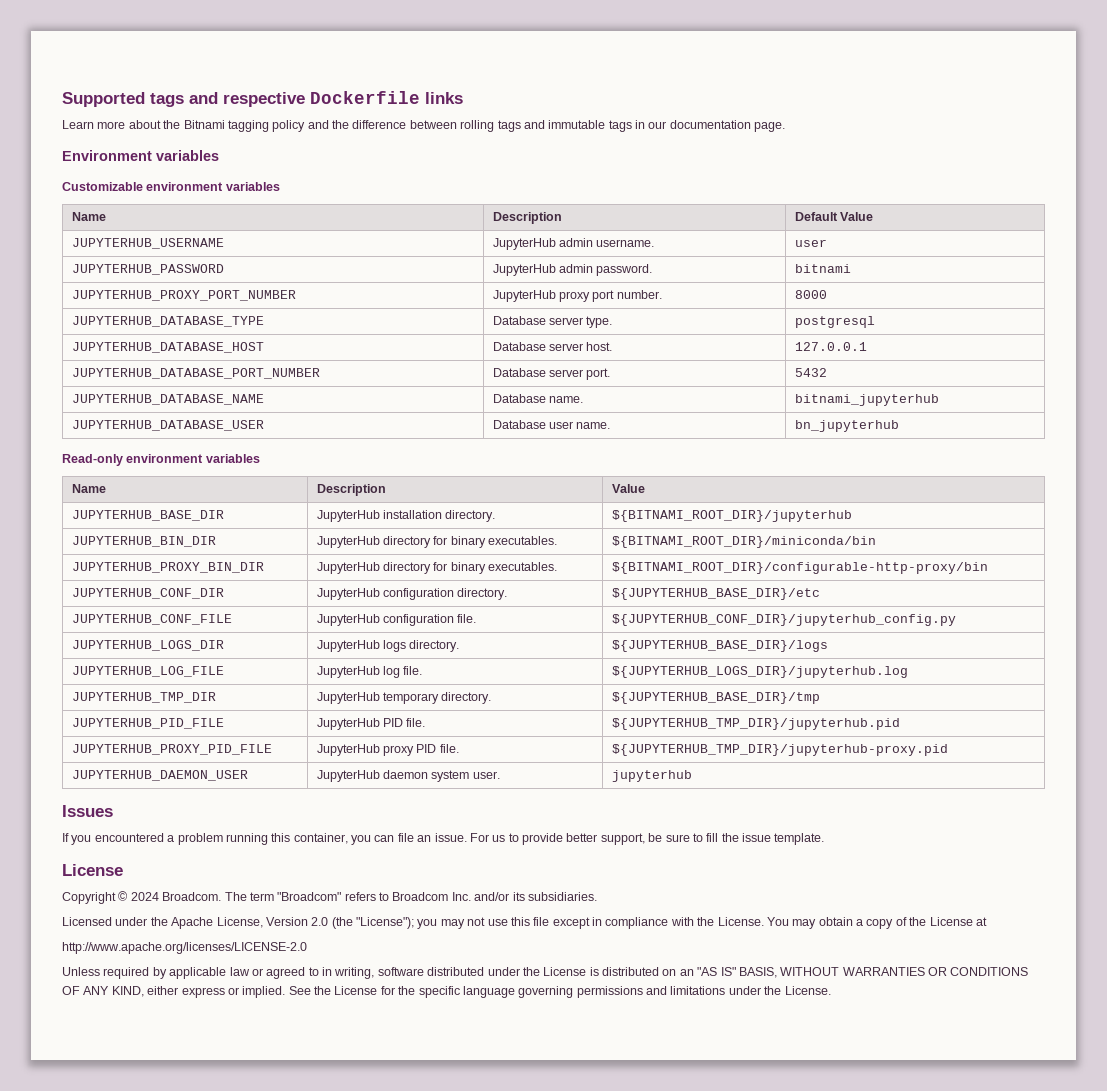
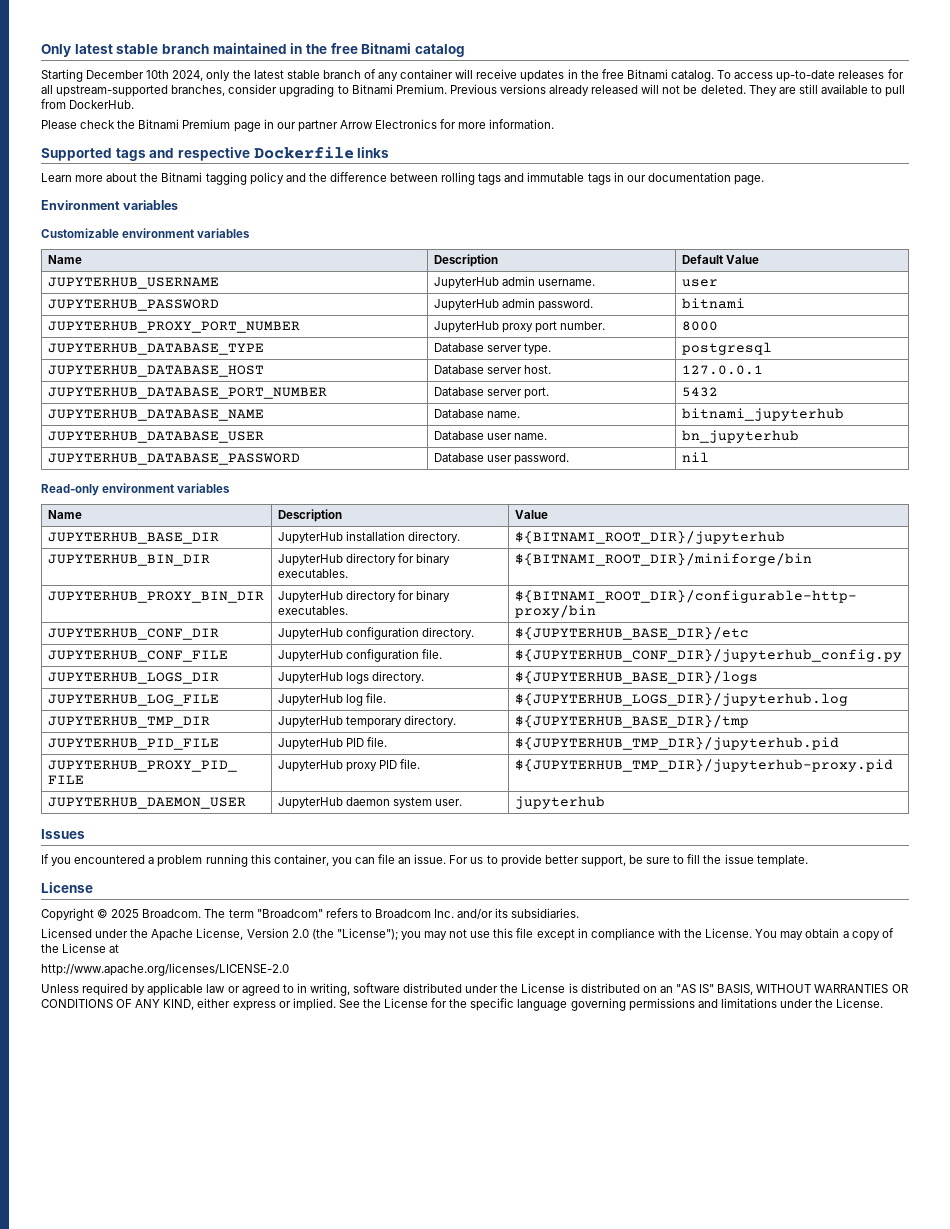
(62, 99) none -> [41,43,465,57] [41,69,904,82] [41,84,906,97] [41,99,135,109] [41,119,555,132] Only latest stable branch maintained in the free Bitnami catalog // Starting December 10th 2024, only the latest stable branch of any container will receive updates in the free Bitnami catalog. To access up-to-date releases for all upstream-supported branches, consider upgrading to Bitnami Premium. Previous versions already released will not be deleted. They are still available to pull from DockerHub. // Please check the Bitnami Premium page in our partner Arrow Electronics for more information. //
(899, 426) none -> [47,453,300,465] [433,453,569,465] [681,452,709,462] // JUPYTERHUB_DATABASE_PASSWORD | Database user password. | nil
[611,536,876,548] ${BITNAMI_ROOT_DIR}/miniconda/bin -> [514,553,812,566] ${BITNAMI_ROOT_DIR}/miniforge/bin
[130,892,159,901] 2024 -> [111,909,140,918] 2025

